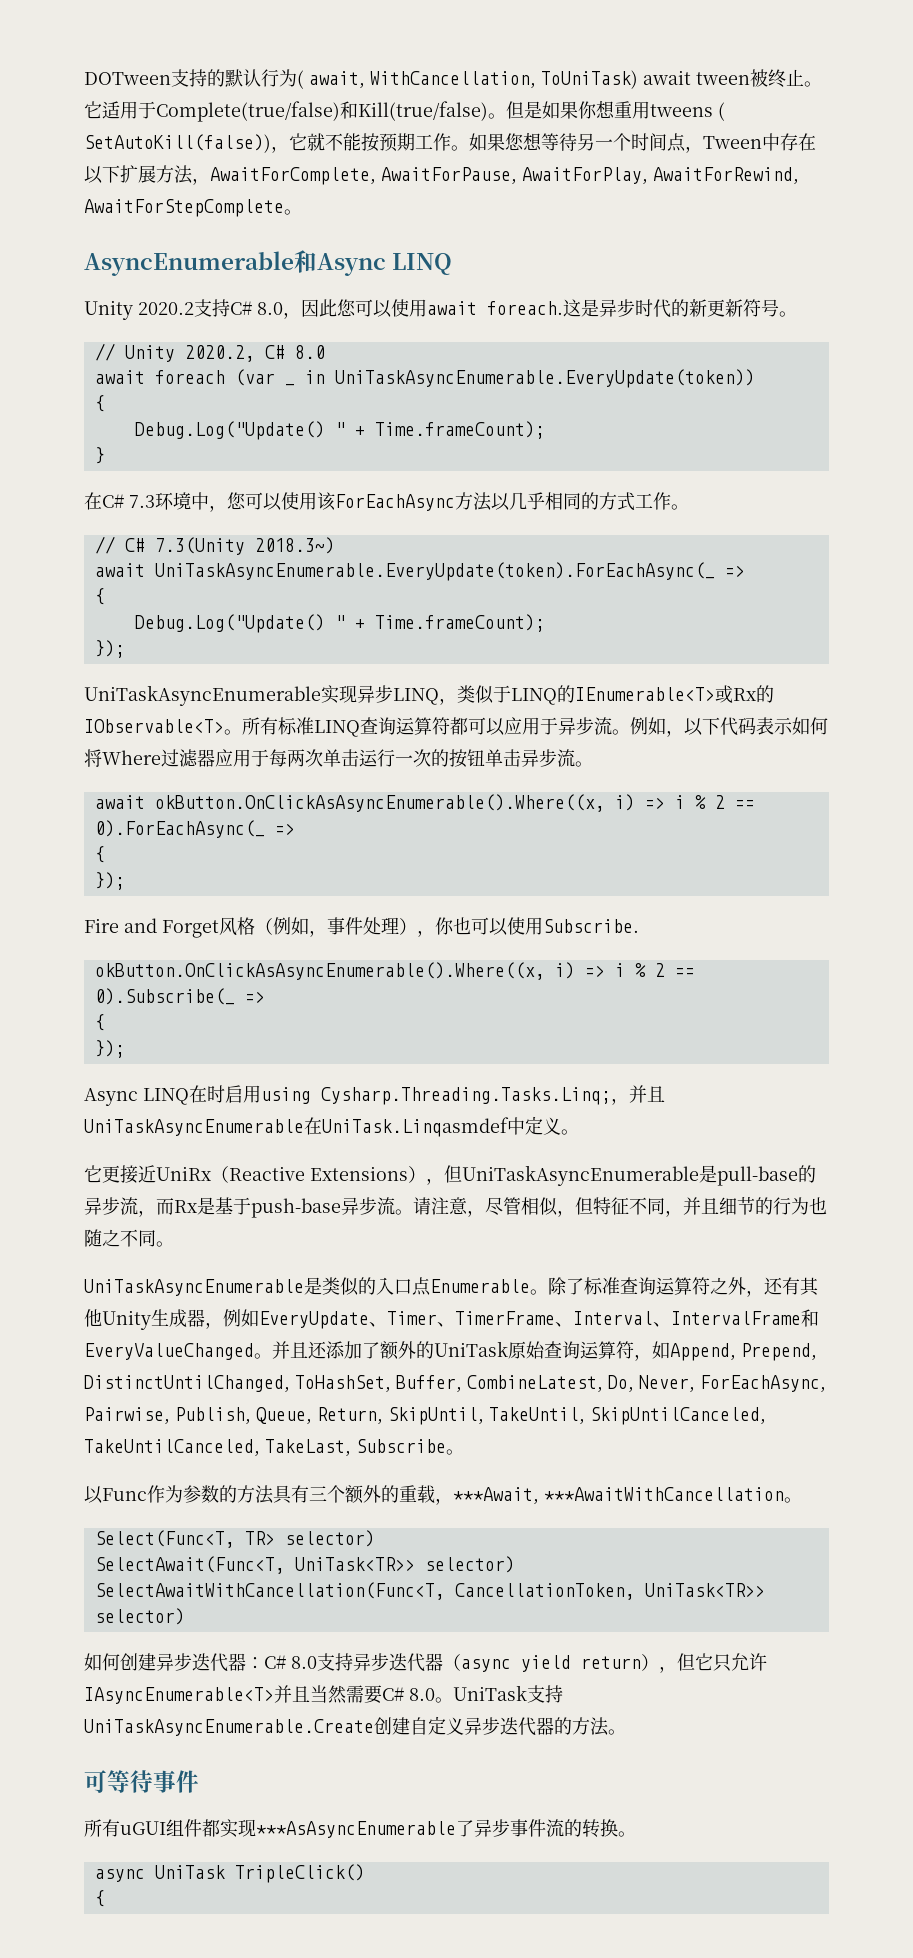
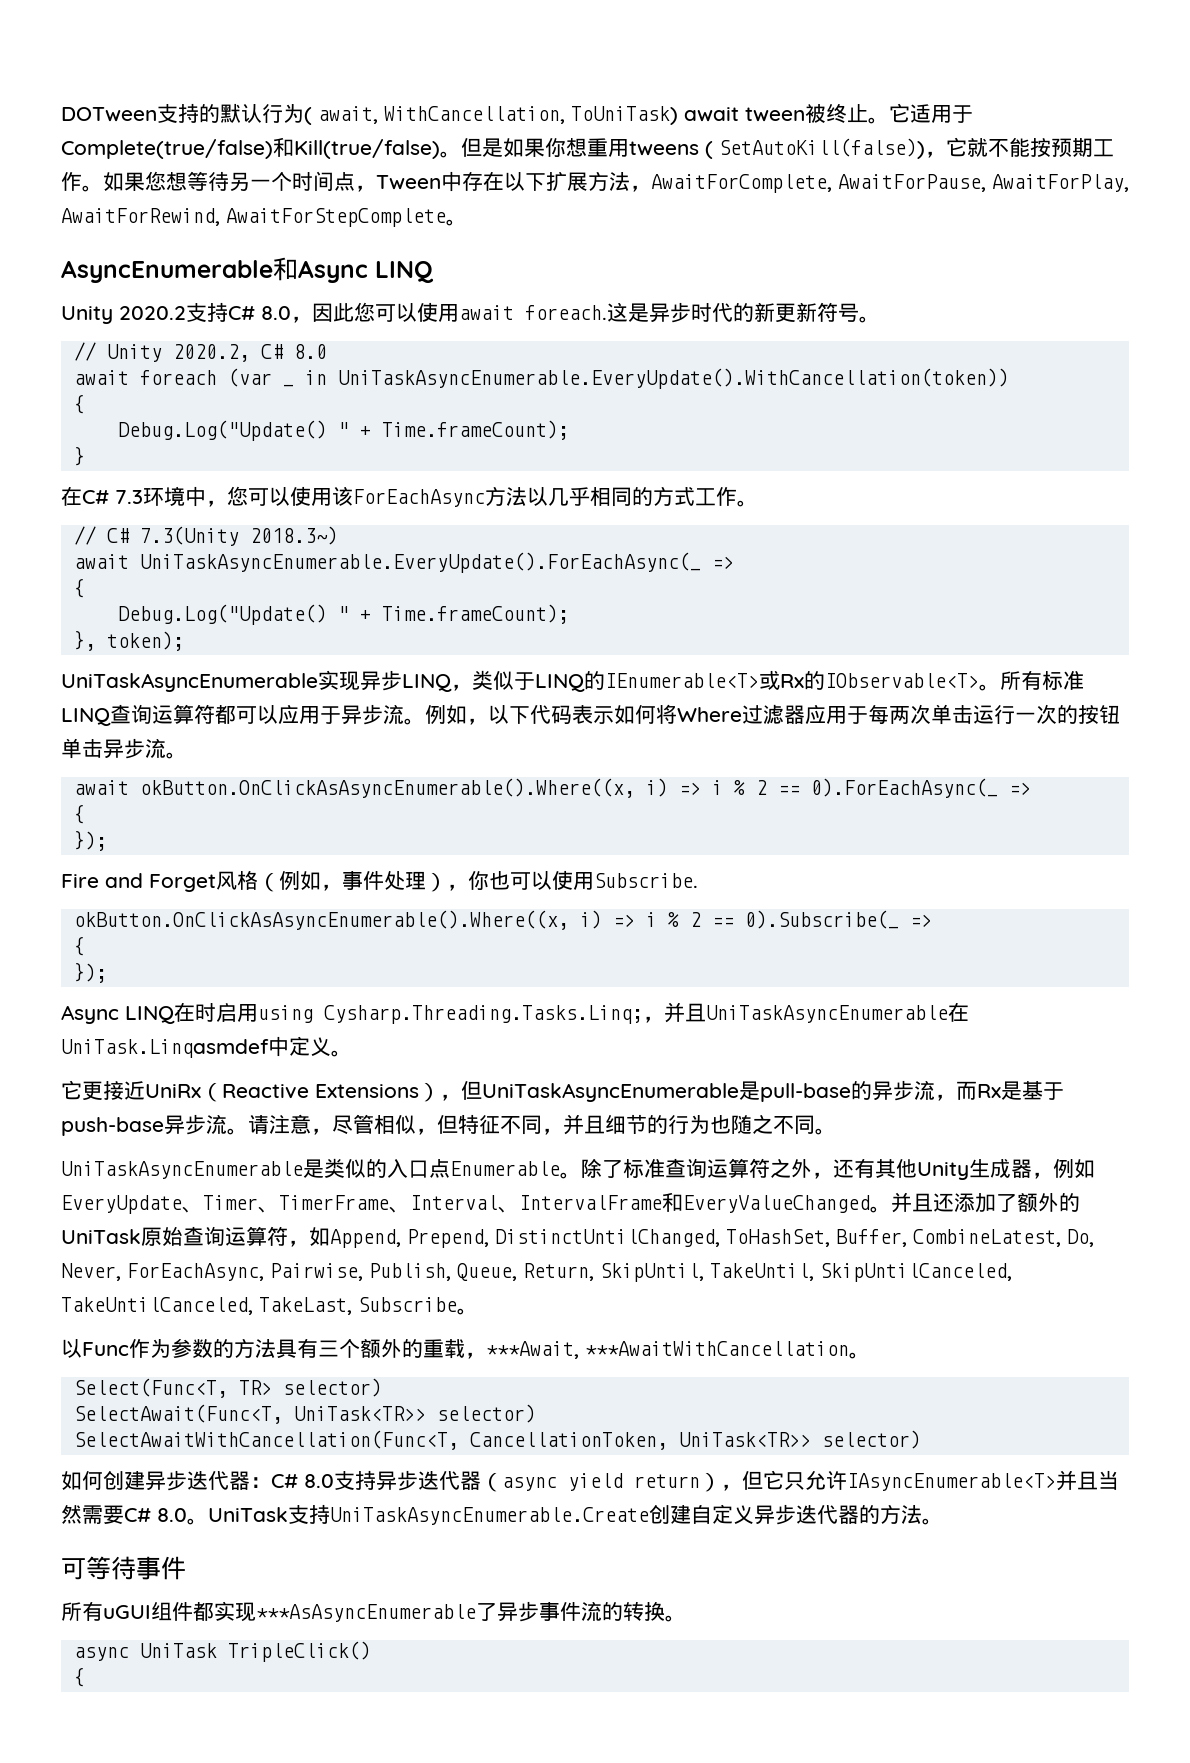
[334,369,755,388] UniTaskAsyncEnumerable.EveryUpdate(token)) -> [337,368,1009,389] UniTaskAsyncEnumerable.EveryUpdate().WithCancellation(token))
[154,562,715,581] UniTaskAsyncEnumerable.EveryUpdate(token).ForEachAsync(_ -> [139,552,701,573] UniTaskAsyncEnumerable.EveryUpdate().ForEachAsync(_
[94,640,125,658] }); -> [73,630,184,651] }, token);

